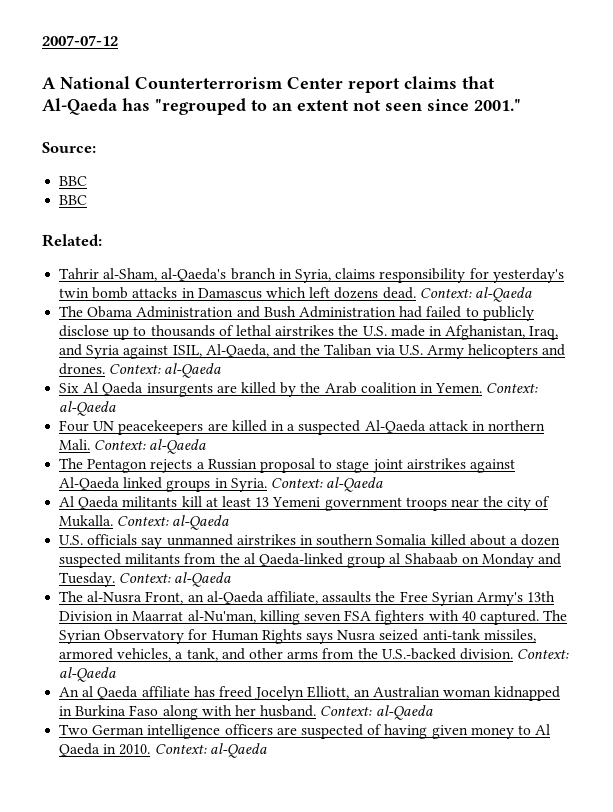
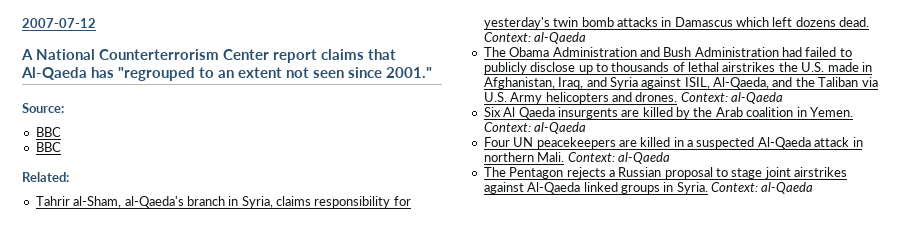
[59,496,551,511] [59,515,230,530] [59,534,561,549] [59,553,562,568] [59,572,232,587] [59,591,556,606] [59,610,568,625] [59,629,536,644] [59,648,570,661] [59,667,117,682] [59,686,561,701] [59,705,433,720] [59,724,551,739] [59,743,267,758] // Al Qaeda militants kill at least 13 Yemeni government troops near the city of Mukalla. Context: al-Qaeda // U.S. officials say unmanned airstrikes in southern Somalia killed about a dozen suspected militants from the al Qaeda-linked group al Shabaab on Monday and Tuesday. Context: al-Qaeda // The al-Nusra Front, an al-Qaeda affiliate, assaults the Free Syrian Army's 13th Division in Maarrat al-Nu'man, killing seven FSA fighters with 40 captured. The Syrian Observatory for Human Rights says Nusra seized anti-tank missiles, armored vehicles, a tank, and other arms from the U.S.-backed division. Context: al-Qaeda // An al Qaeda affiliate has freed Jocelyn Elliott, an Australian woman kidnapped in Burkina Faso along with her husband. Context: al-Qaeda // Two German intelligence officers are suspected of having given money to Al Qaeda in 2010. Context: al-Qaeda -> (814, 188) none

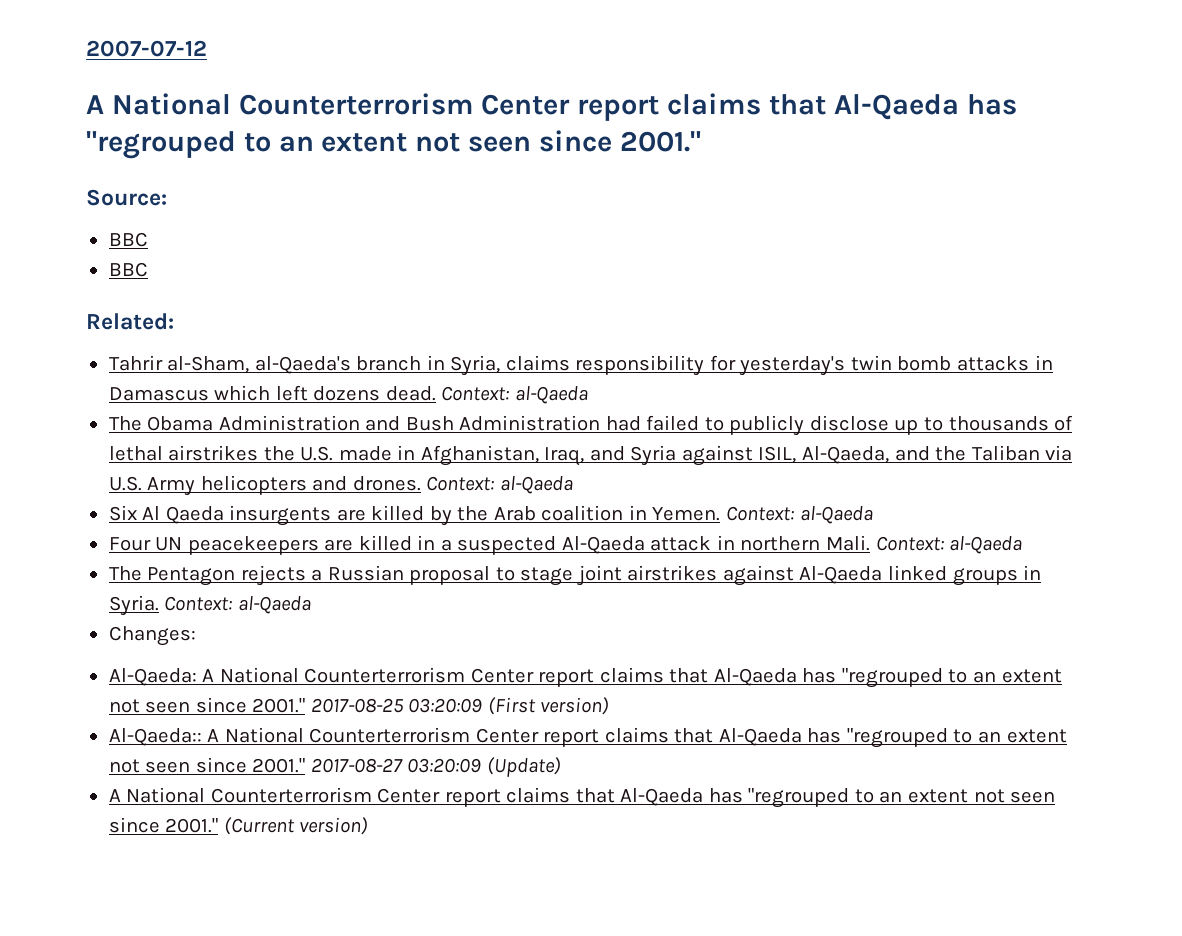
(814, 188) none -> [108,626,196,646] [108,667,1062,688] [108,697,610,715] [108,727,1067,748] [108,757,561,777] [108,787,1056,808] [108,817,369,835] // Changes: // Al-Qaeda: A National Counterterrorism Center report claims that Al-Qaeda has "regrouped to an extent not seen since 2001." 2017-08-25 03:20:09 (First version) // Al-Qaeda:: A National Counterterrorism Center report claims that Al-Qaeda has "regrouped to an extent not seen since 2001." 2017-08-27 03:20:09 (Update) // A National Counterterrorism Center report claims that Al-Qaeda has "regrouped to an extent not seen since 2001." (Current version)

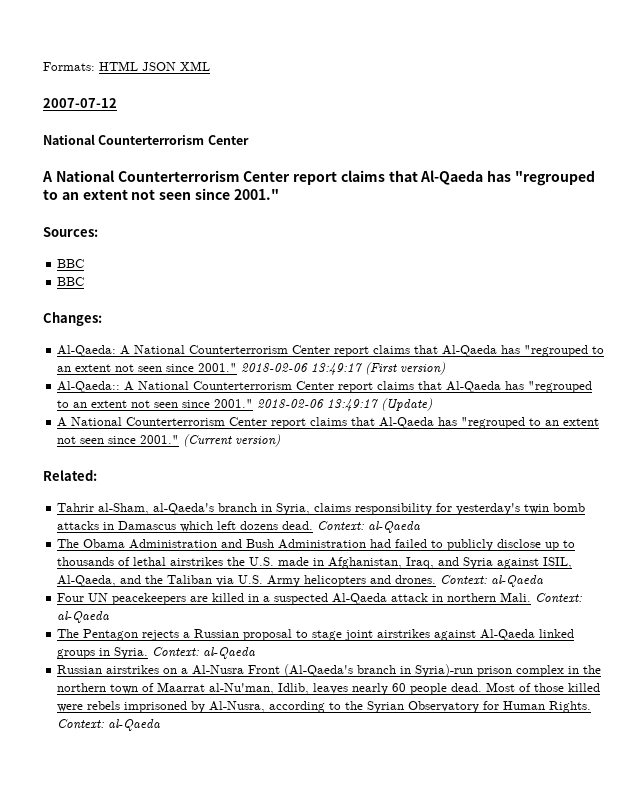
[86,40,207,57] 2007-07-12 -> [43,61,210,71] [43,98,117,108] [43,134,249,145] Formats: HTML JSON XML // 2007-07-12 // National Counterterrorism Center
[86,189,167,206] Source: -> [43,227,98,237] Sources:
(148, 269) none -> [43,312,102,326] [57,345,605,357] [57,362,446,375] [57,381,593,393] [57,398,433,411] [57,417,600,429] [57,434,281,447] // Changes: // Al-Qaeda: A National Counterterrorism Center report claims that Al-Qaeda has "regrouped to an extent not seen since 2001." 2018-02-06 13:49:17 (First version) // Al-Qaeda:: A National Counterterrorism Center report claims that Al-Qaeda has "regrouped to an extent not seen since 2001." 2018-02-06 13:49:17 (Update) // A National Counterterrorism Center report claims that Al-Qaeda has "regrouped to an extent not seen since 2001." (Current version)
[108,505,873,526] // Six Al Qaeda insurgents are killed by the Arab coalition in Yemen. Context: al-Qaeda -> (544, 581) none
[108,626,196,646] [108,667,1062,688] [108,697,610,715] [108,727,1067,748] [108,757,561,777] [108,787,1056,808] [108,817,369,835] Changes: // Al-Qaeda: A National Counterterrorism Center report claims that Al-Qaeda has "regrouped to an extent not seen since 2001." 2017-08-25 03:20:09 (First version) // Al-Qaeda:: A National Counterterrorism Center report claims that Al-Qaeda has "regrouped to an extent not seen since 2001." 2017-08-27 03:20:09 (Update) // A National Counterterrorism Center report claims that Al-Qaeda has "regrouped to an extent not seen since 2001." (Current version) -> [57,664,602,677] [57,682,601,695] [57,701,592,713] [57,719,161,731] Russian airstrikes on a Al-Nusra Front (Al-Qaeda's branch in Syria)-run prison complex in the northern town of Maarrat al-Nu'man, Idlib, leaves nearly 60 people dead. Most of those killed were rebels imprisoned by Al-Nusra, according to the Syrian Observatory for Human Rights. Context: al-Qaeda

